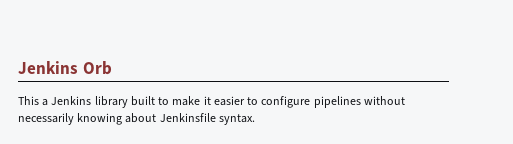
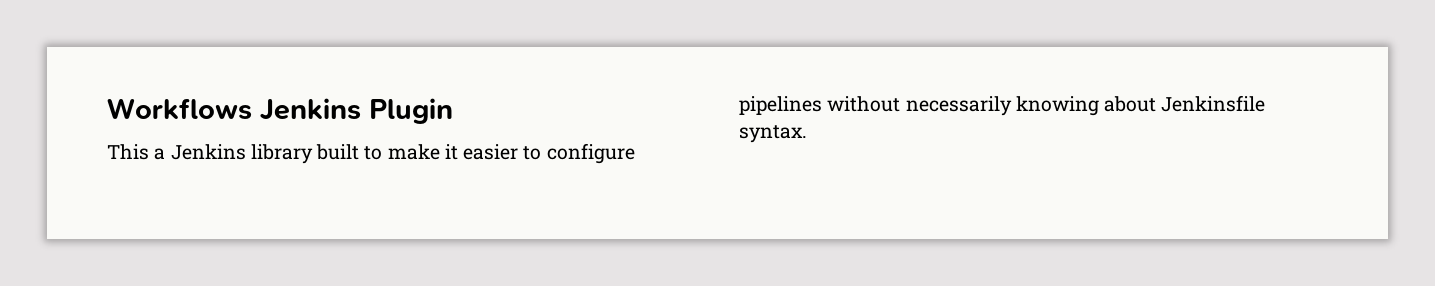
[18,61,112,75] Jenkins Orb -> [107,98,453,124] Workflows Jenkins Plugin

